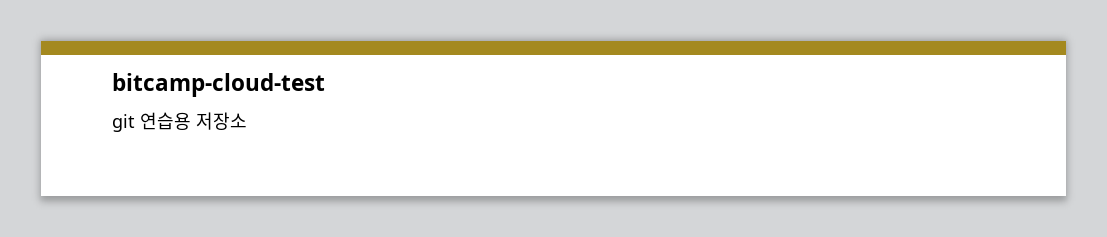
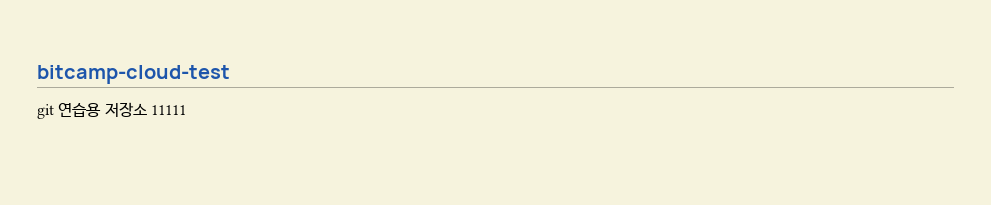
(247, 121) none -> [150,105,186,115] 11111

